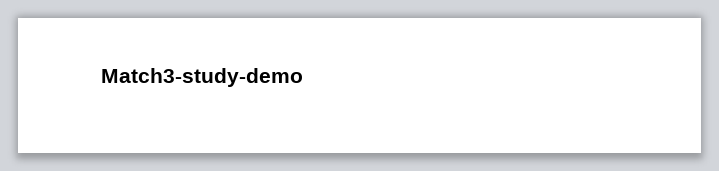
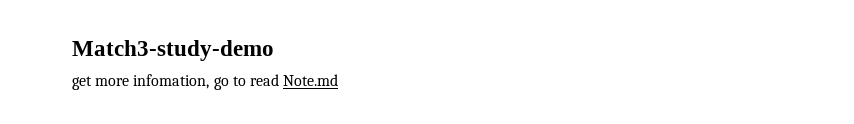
(303, 77) none -> [72,74,339,90] // get more infomation, go to read Note.md

